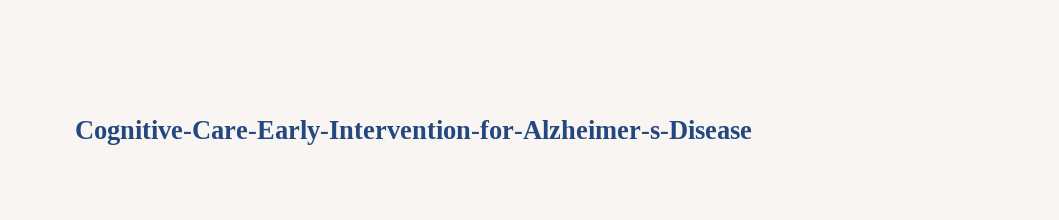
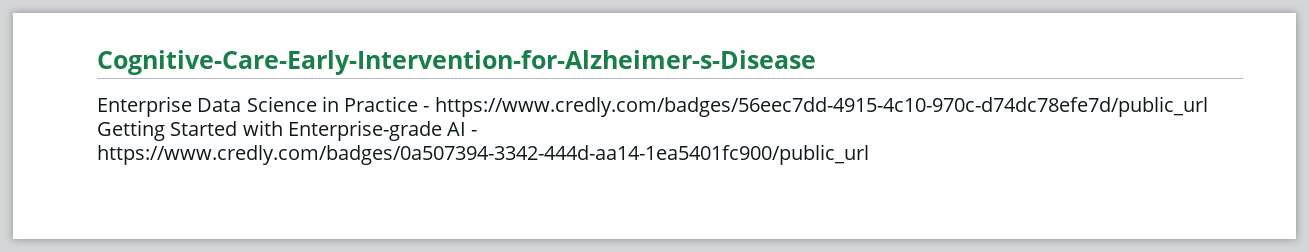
(752, 132) none -> [97,96,1208,117] [97,120,478,141] [97,144,869,165] // Enterprise Data Science in Practice - https://www.credly.com/badges/56eec7dd-4915-4c10-970c-d74dc78efe7d/public_url Getting Started with Enterprise-grade AI - https://www.credly.com/badges/0a507394-3342-444d-aa14-1ea5401fc900/public_url

